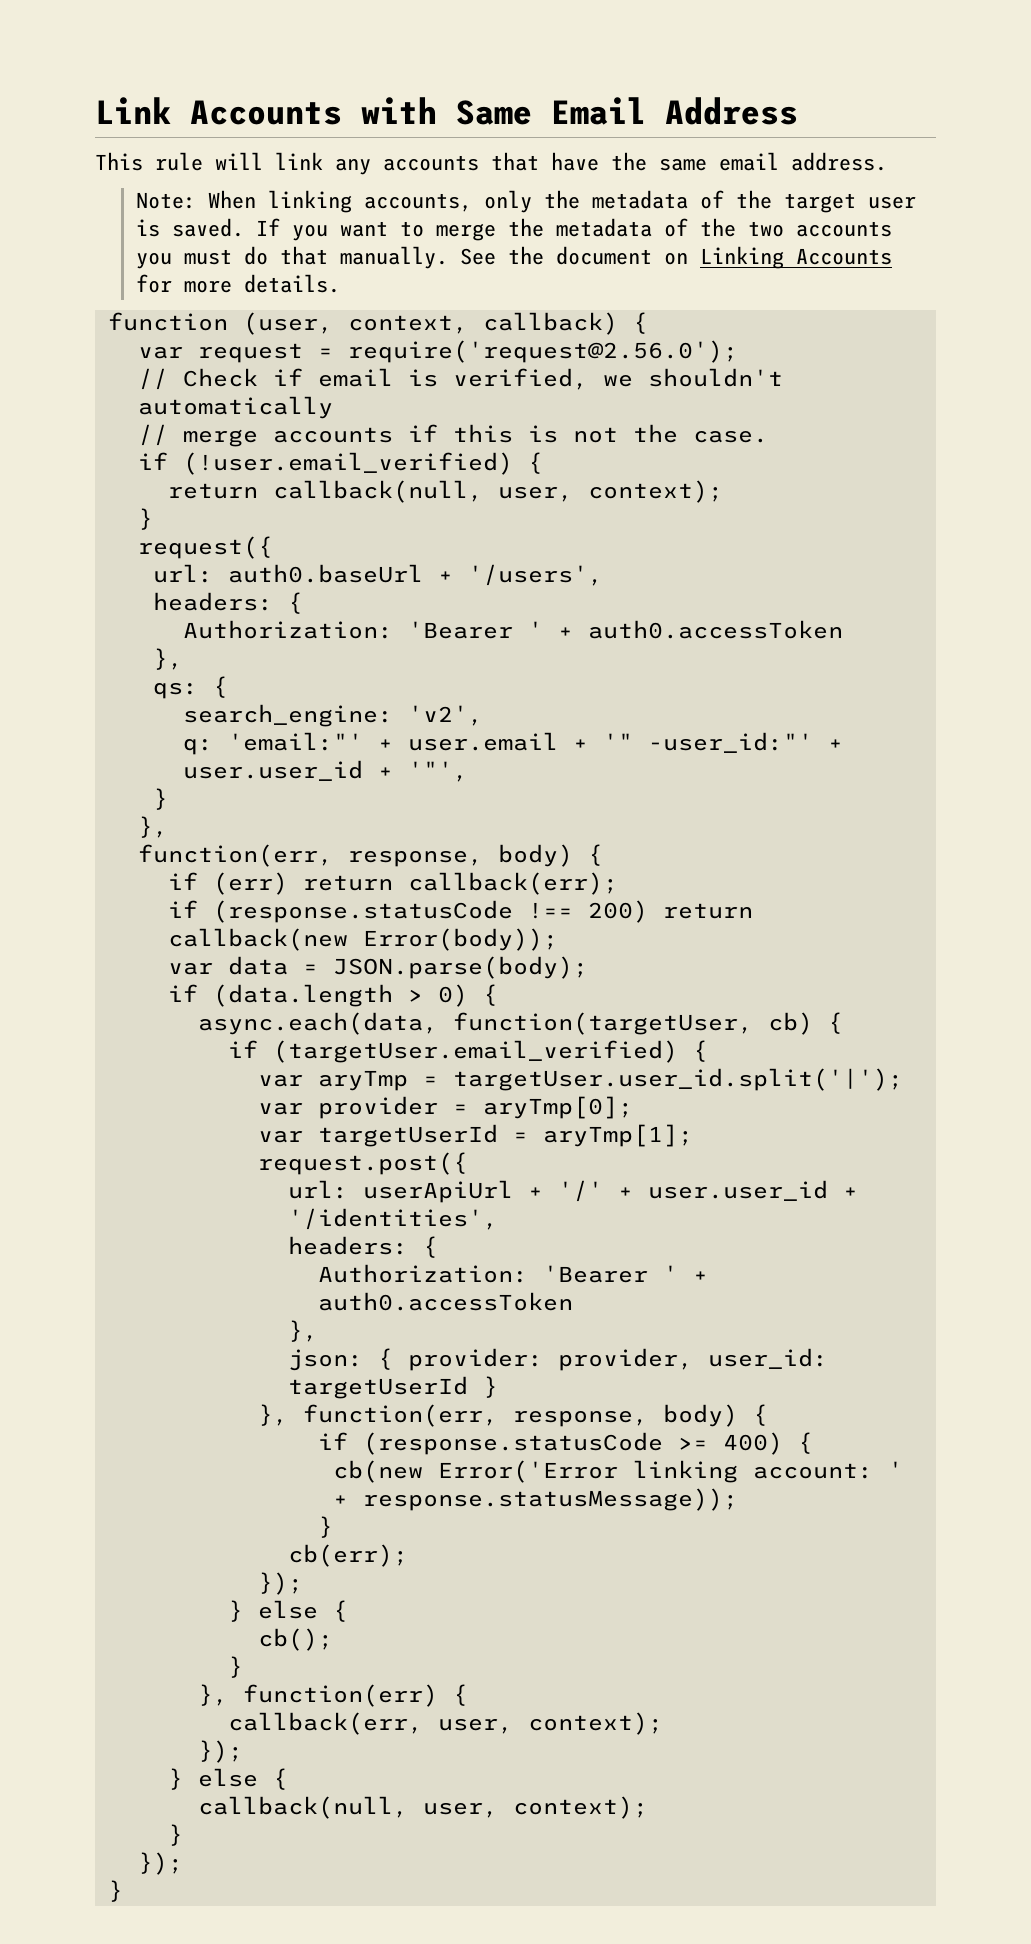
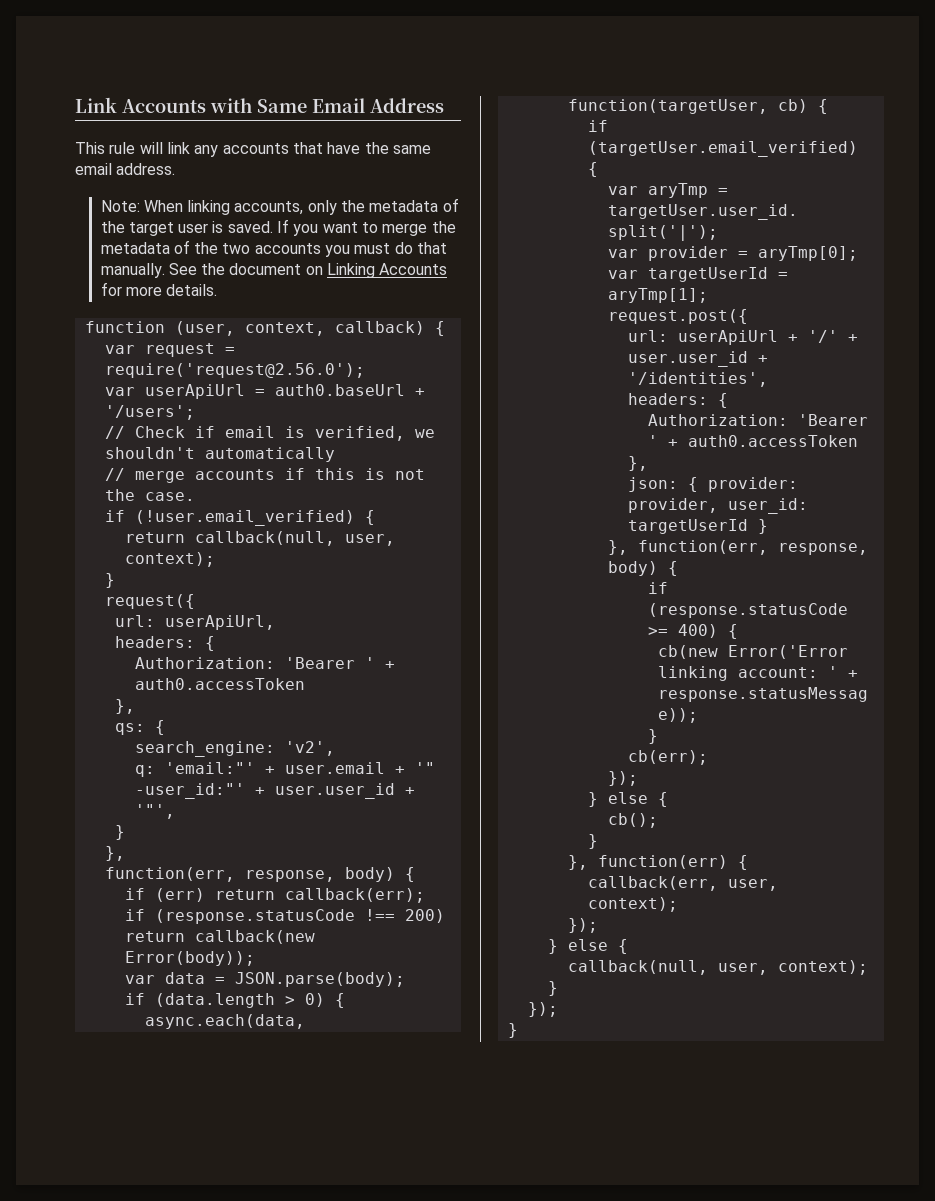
(738, 351) none -> [104,384,425,399] [104,405,195,420] // var userApiUrl = auth0.baseUrl + '/users';
[227,564,603,586] auth0.baseUrl + '/users', -> [164,615,275,630] userApiUrl,

